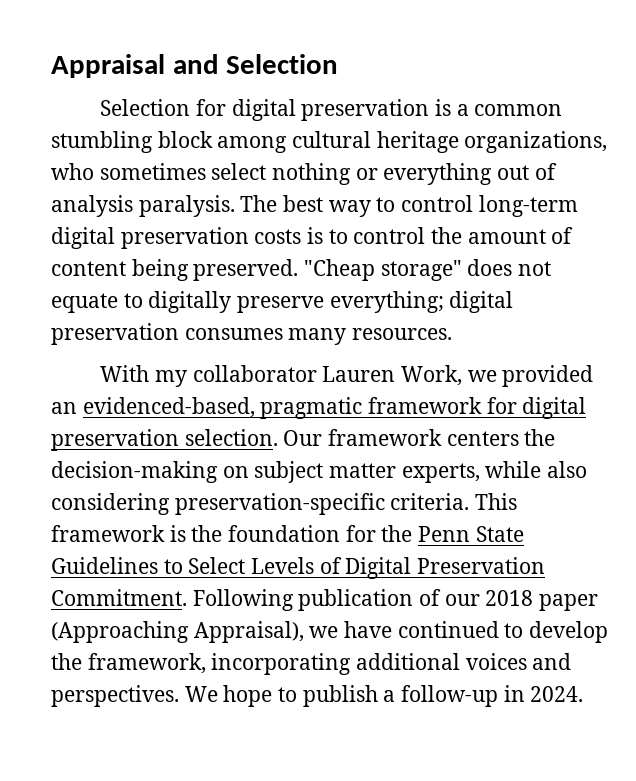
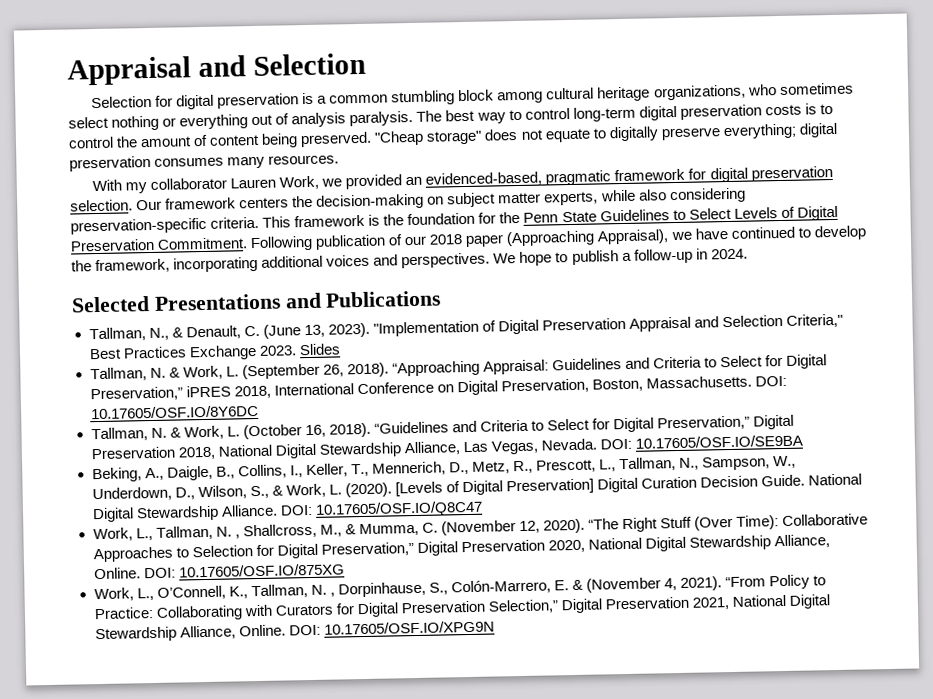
(584, 694) none -> [71,290,442,313] [88,313,844,342] [88,343,341,361] [89,354,828,382] [89,375,787,402] [90,404,259,420] [90,414,795,442] [90,434,803,460] [91,455,797,483] [91,473,863,502] [91,500,483,523] [92,513,869,542] [92,534,831,563] [93,563,345,580] [93,574,827,602] [93,594,831,621] [94,620,495,643] // Selected Presentations and Publications // Tallman, N., & Denault, C. (June 13, 2023). "Implementation of Digital Preservation Appraisal and Selection Criteria," Best Practices Exchange 2023. Slides // Tallman, N. & Work, L. (September 26, 2018). “Approaching Appraisal: Guidelines and Criteria to Select for Digital Preservation,” iPRES 2018, International Conference on Digital Preservation, Boston, Massachusetts. DOI: 10.17605/OSF.IO/8Y6DC // Tallman, N. & Work, L. (October 16, 2018). “Guidelines and Criteria to Select for Digital Preservation,” Digital Preservation 2018, National Digital Stewardship Alliance, Las Vegas, Nevada. DOI: 10.17605/OSF.IO/SE9BA // Beking, A., Daigle, B., Collins, I., Keller, T., Mennerich, D., Metz, R., Prescott, L., Tallman, N., Sampson, W., Underdown, D., Wilson, S., & Work, L. (2020). [Levels of Digital Preservation] Digital Curation Decision Guide. National Digital Stewardship Alliance. DOI: 10.17605/OSF.IO/Q8C47 // Work, L., Tallman, N. , Shallcross, M., & Mumma, C. (November 12, 2020). “The Right Stuff (Over Time): Collaborative Approaches to Selection for Digital Preservation,” Digital Preservation 2020, National Digital Stewardship Alliance, Online. DOI: 10.17605/OSF.IO/875XG // Work, L., O’Connell, K., Tallman, N. , Dorpinhause, S., Colón-Marrero, E. & (November 4, 2021). “From Policy to Practice: Collaborating with Curators for Digital Preservation Selection,” Digital Preservation 2021, National Digital Stewardship Alliance, Online. DOI: 10.17605/OSF.IO/XPG9N

